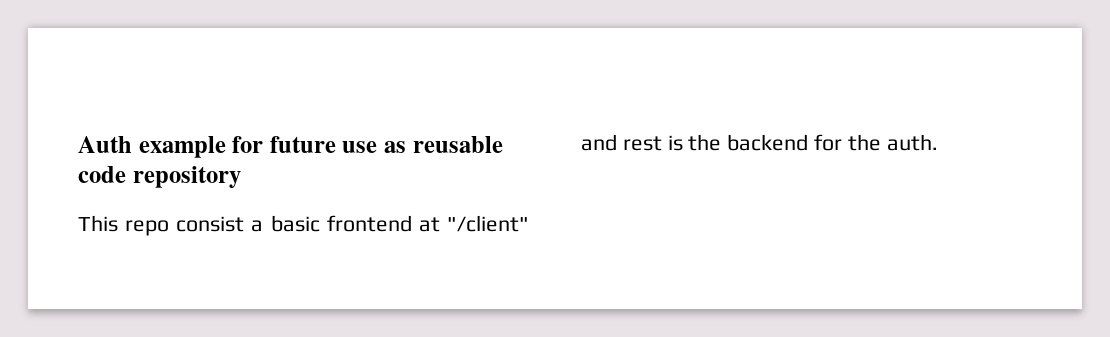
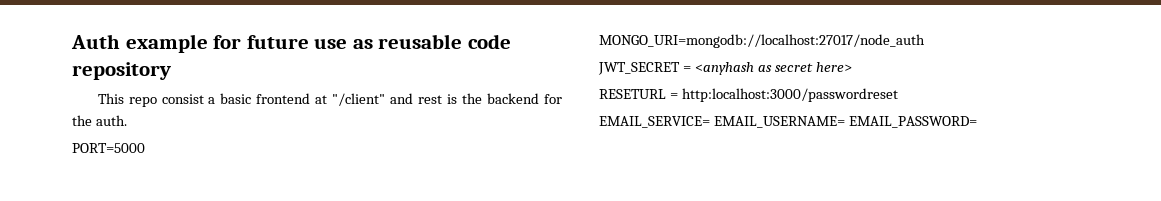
(938, 142) none -> [72,143,145,153] [599,34,925,48] [598,62,852,75] [599,88,898,102] [599,116,977,128] // PORT=5000 // MONGO_URI=mongodb://localhost:27017/node_auth // JWT_SECRET = <anyhash as secret here> // RESETURL = http:localhost:3000/passwordreset // EMAIL_SERVICE= EMAIL_USERNAME= EMAIL_PASSWORD=

